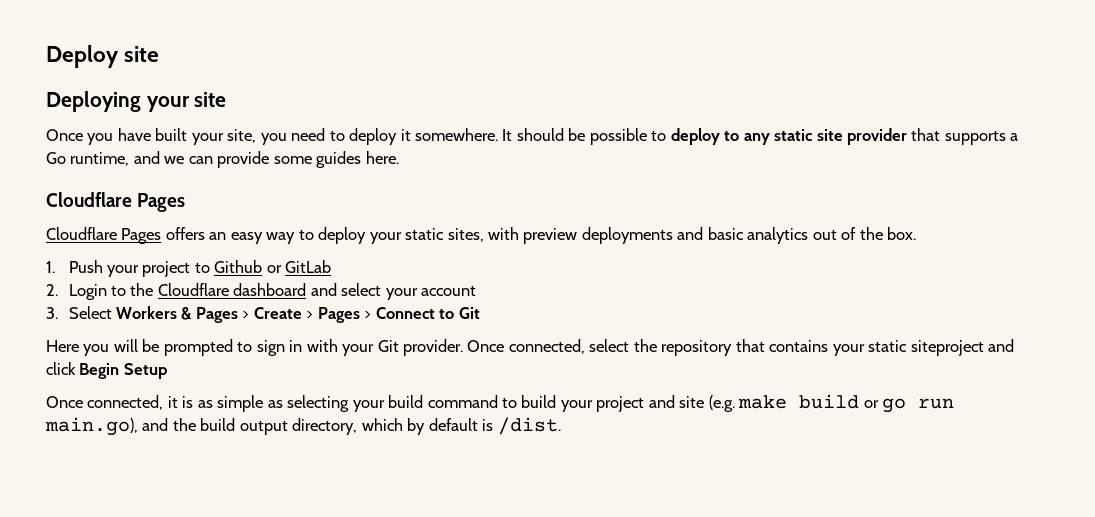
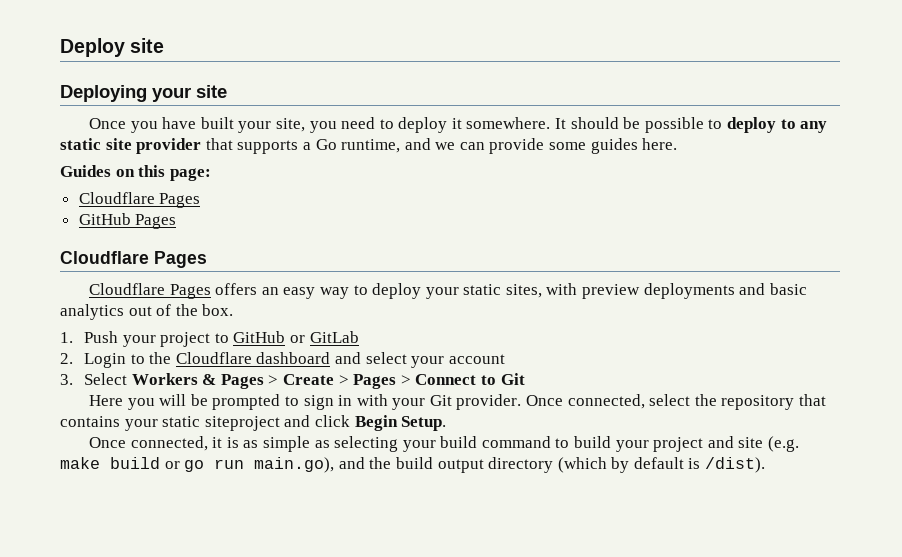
(399, 157) none -> [60,165,211,181] [78,192,201,208] [78,213,177,229] // Guides on this page: // Cloudflare Pages // GitHub Pages
[214,260,263,273] Github -> [233,331,286,343] GitHub
[123,363,167,379] Setup -> [401,416,447,431] Setup.
[292,418,403,435] directory, which -> [488,457,607,473] directory (which
[497,417,561,435] /dist. -> [705,457,766,473] /dist).

